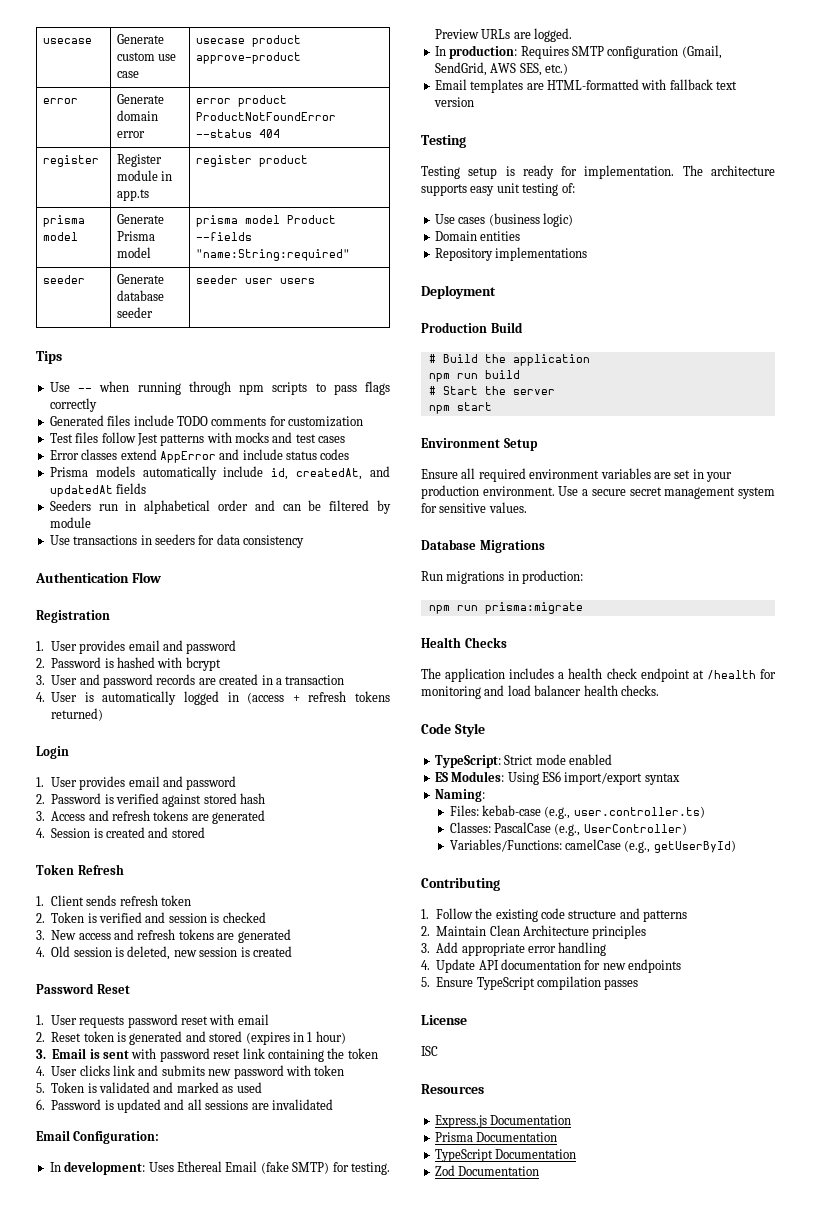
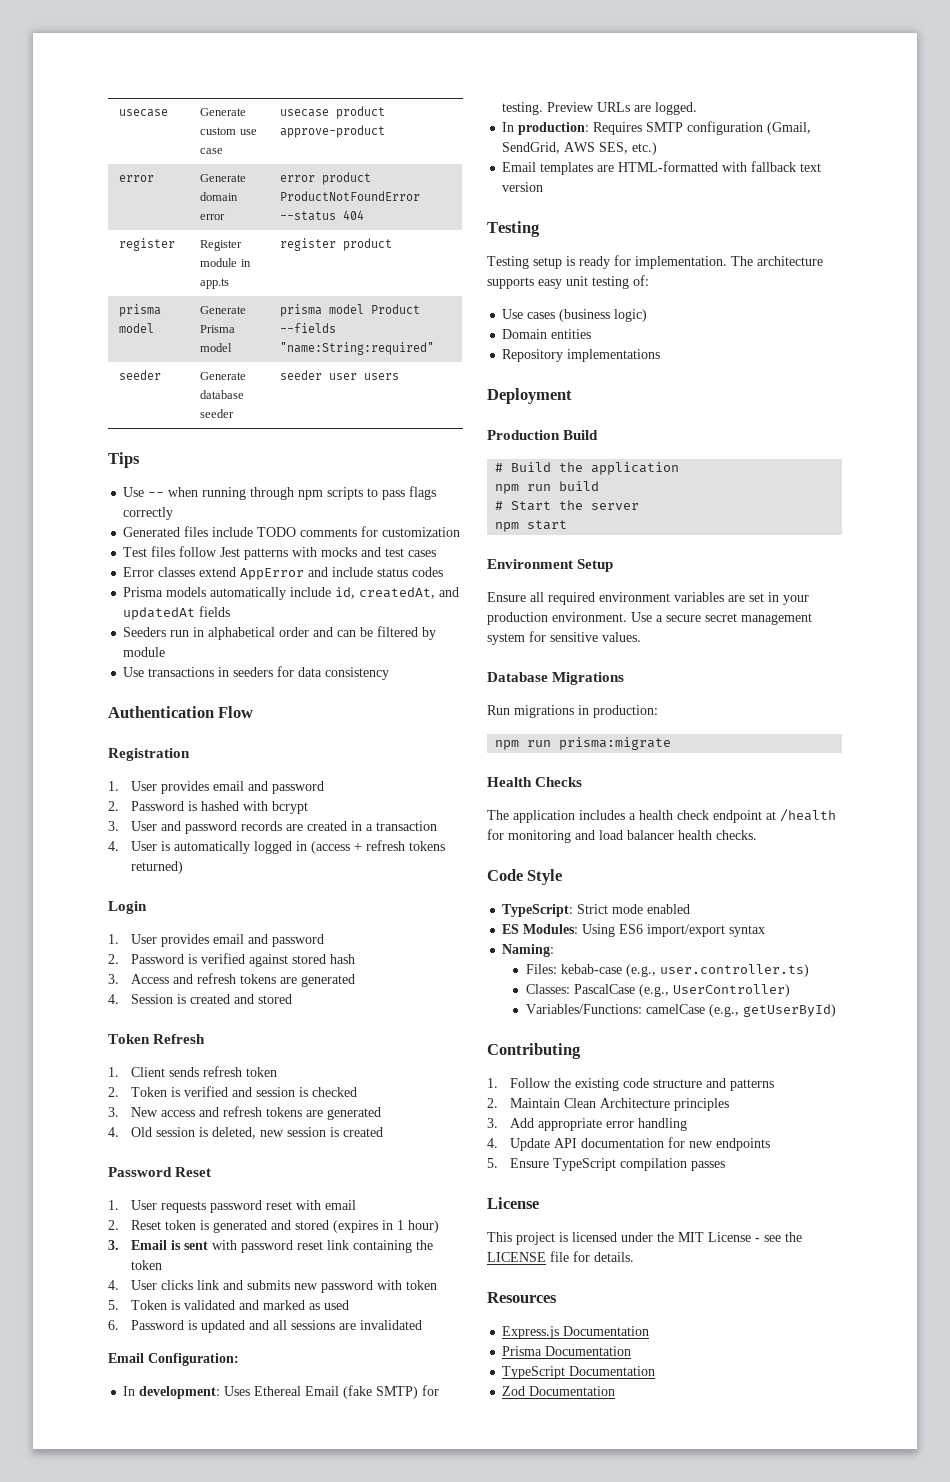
[421,1046,438,1056] ISC -> [487,1232,802,1245] [487,1251,634,1262] This project is licensed under the MIT License - see the LICENSE file for details.

